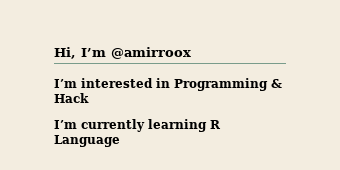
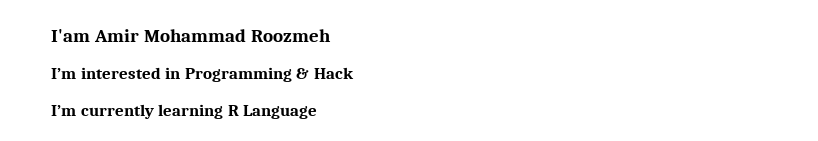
[54,47,191,59] Hi, I’m @amirroox -> [51,29,331,42] I'am Amir Mohammad Roozmeh

